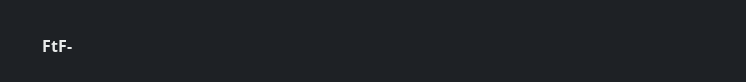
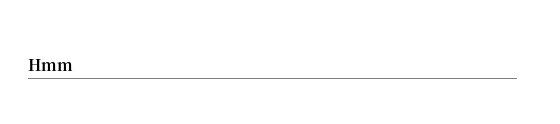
[42,40,72,52] FtF- -> [28,59,73,71] Hmm

